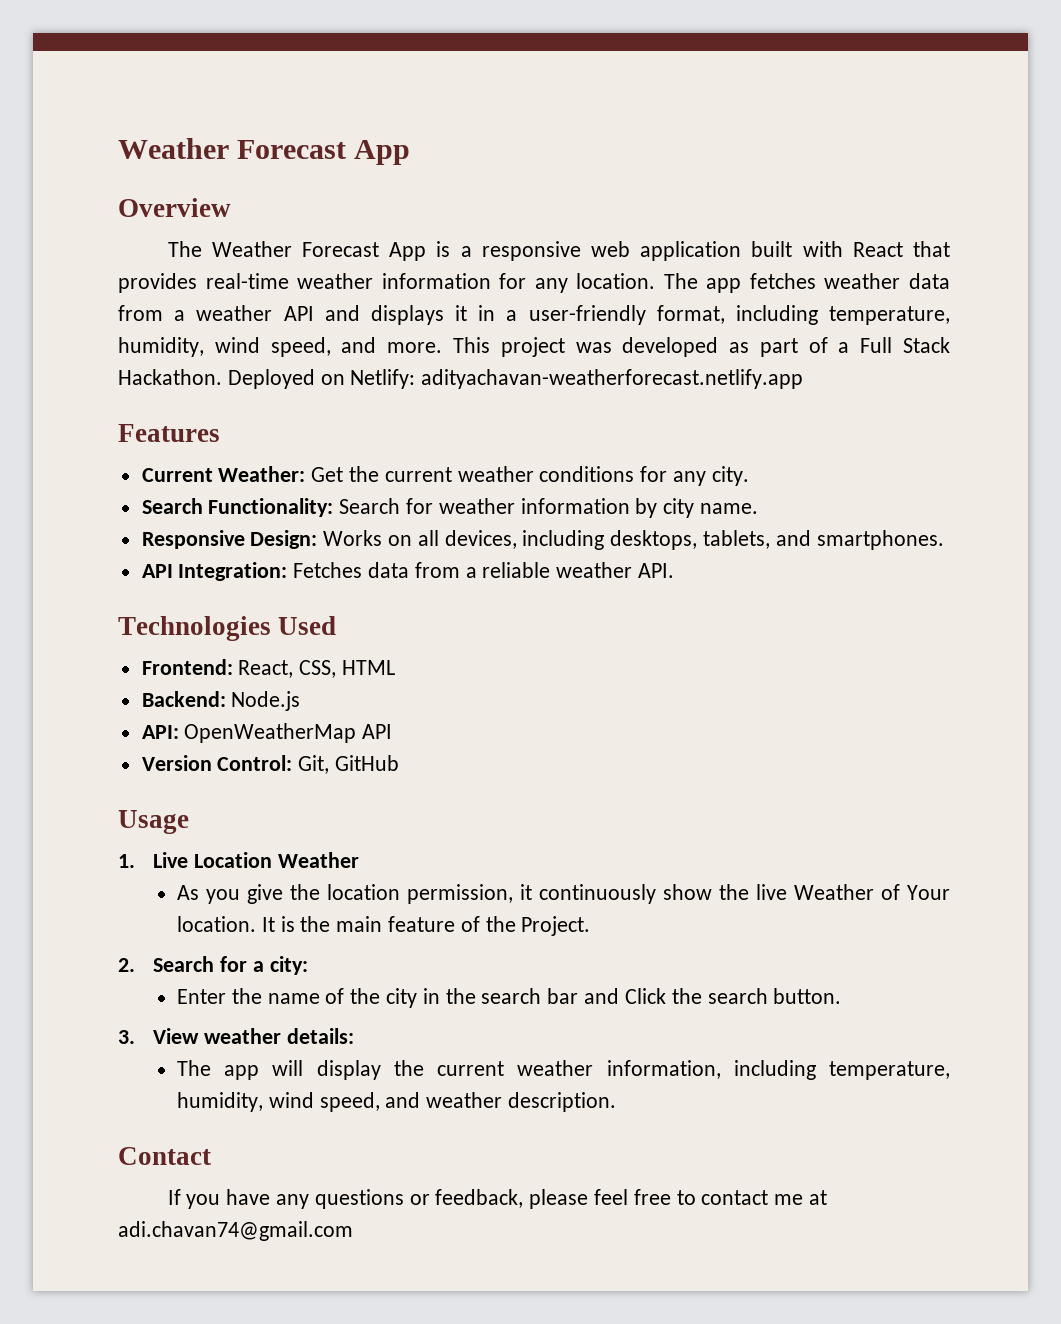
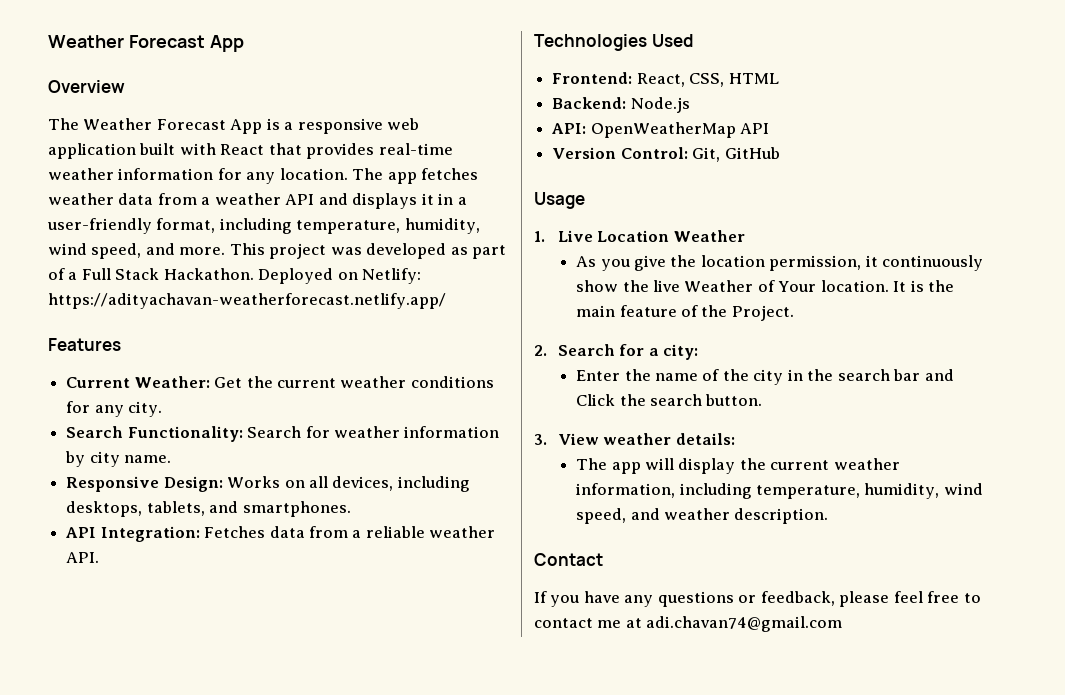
[421,369,804,389] adityachavan-weatherforecast.netlify.app -> [48,293,446,309] https://adityachavan-weatherforecast.netlify.app/

